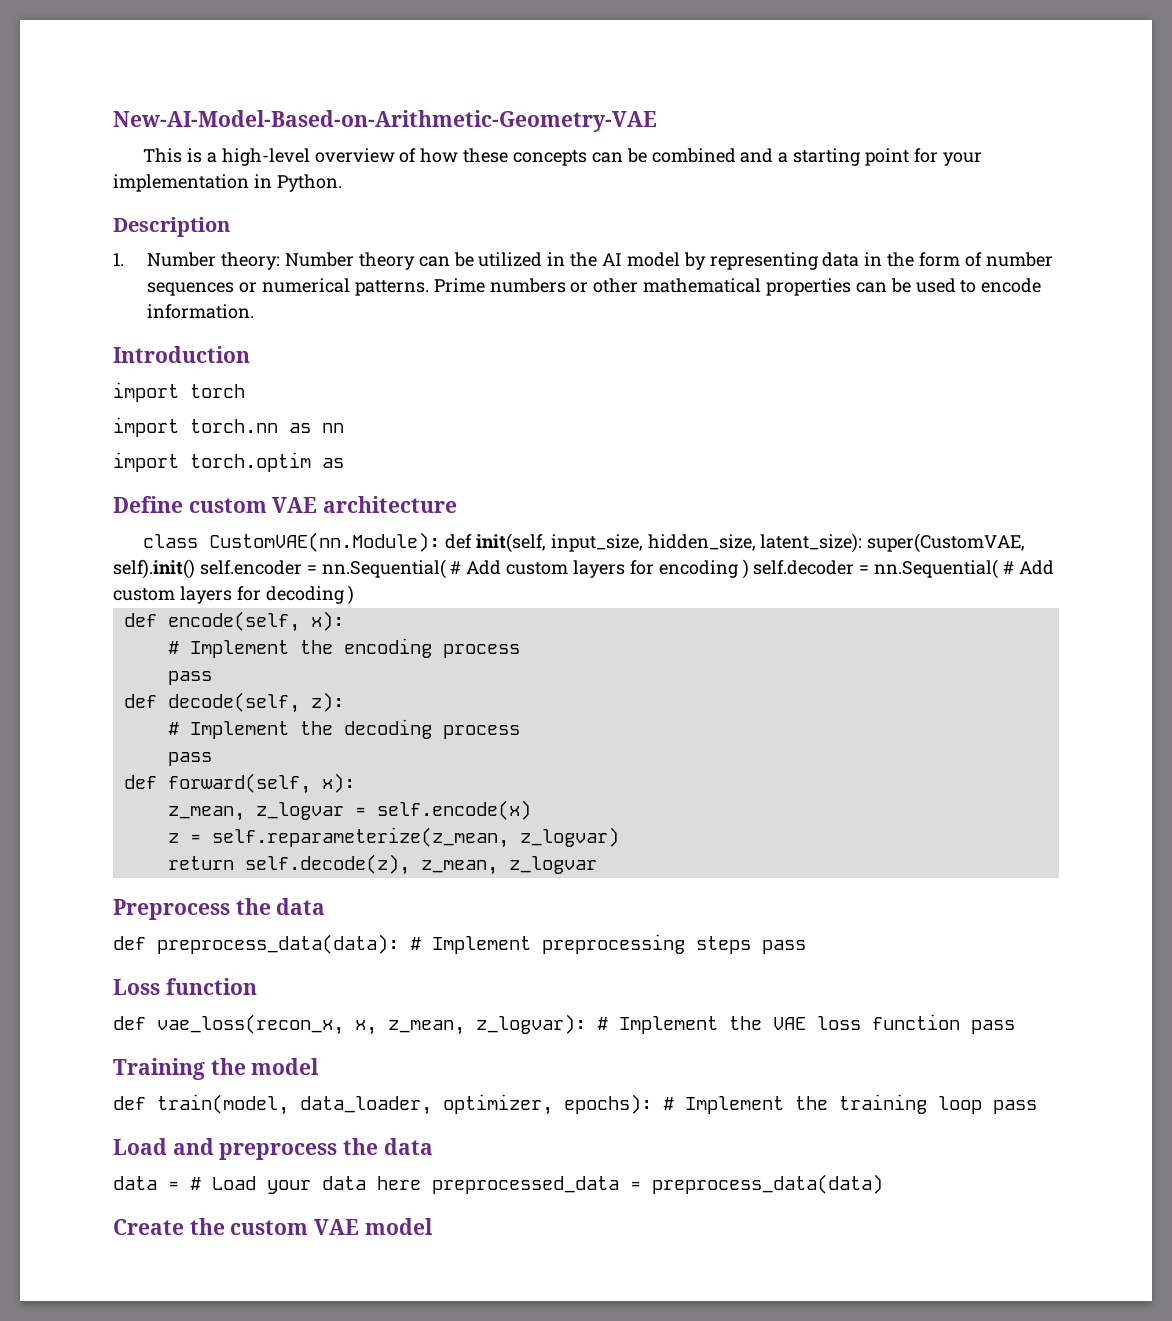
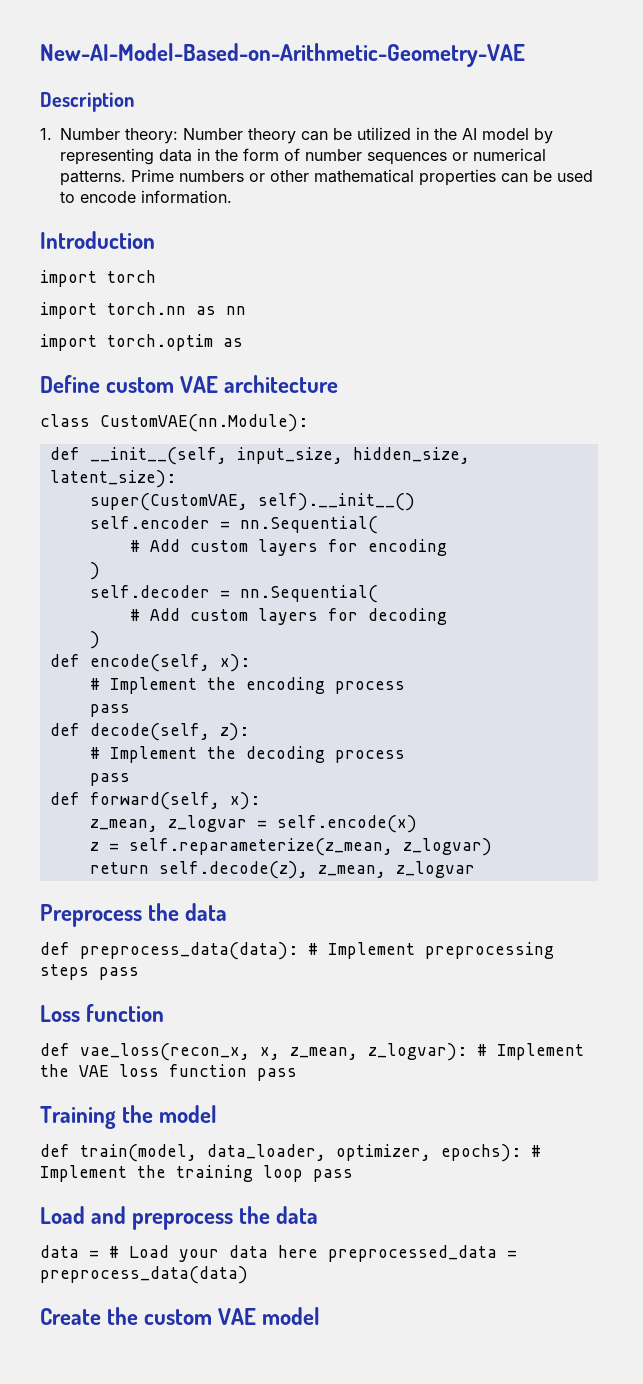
[143,148,982,166] [113,174,342,192] // This is a high-level overview of how these concepts can be combined and a starting point for your implementation in Python. -> (525, 55) none
[444,533,546,553] def init(self, -> [49,447,227,465] // def __init__(self,
[867,533,1026,553] [113,559,195,579] super(CustomVAE, self).init() -> [89,493,415,511] // super(CustomVAE, self).__init__() //
(446, 569) none -> (378, 525) //
[742,559,749,579] ) -> [89,562,100,580] // ) //
(999, 569) none -> (378, 594) //
(344, 595) none -> (447, 616) //

